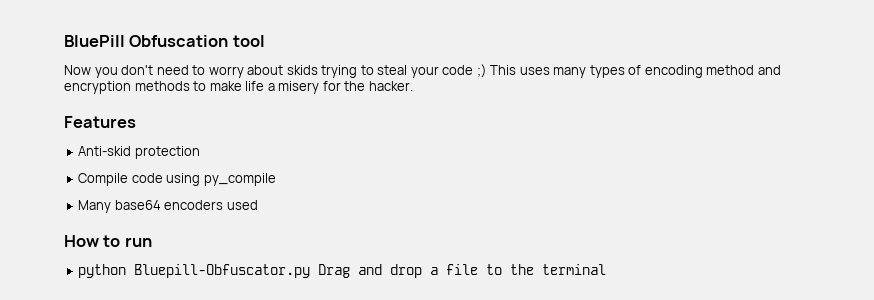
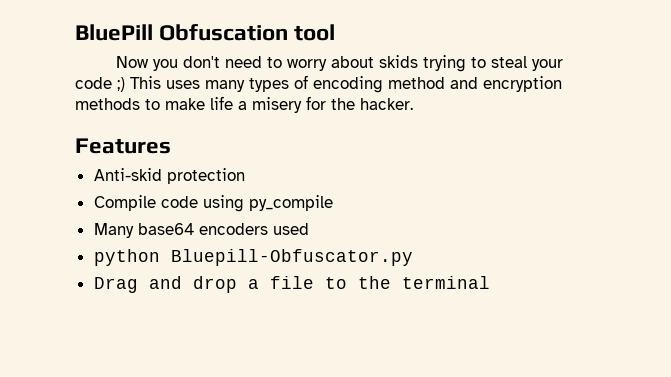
[64,235,152,247] // How to run -> (309, 229) none
(311, 271) none -> (413, 257) //

